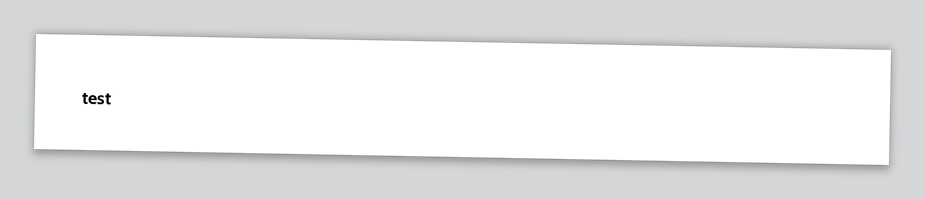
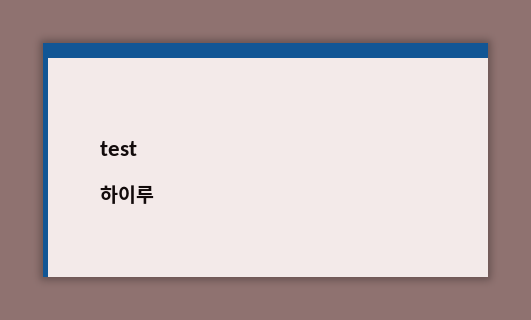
(112, 98) none -> [100,185,154,204] // 하이루

